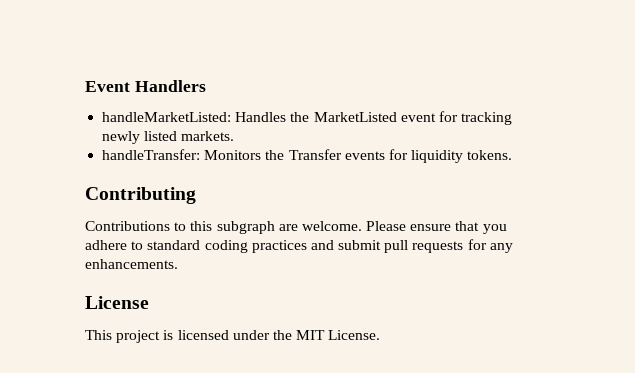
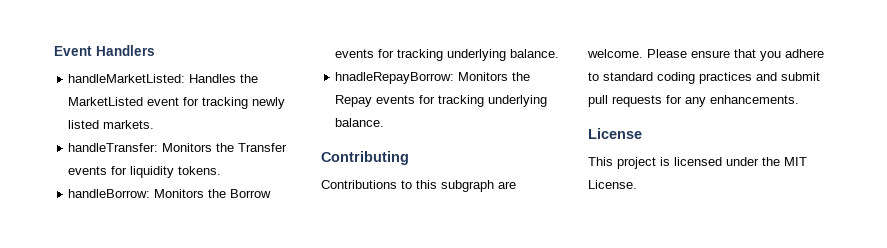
(513, 155) none -> [68,189,272,198] [335,49,560,61] [335,72,531,84] [335,95,548,107] [335,118,385,127] // handleBorrow: Monitors the Borrow events for tracking underlying balance. // hnadleRepayBorrow: Monitors the Repay events for tracking underlying balance.

